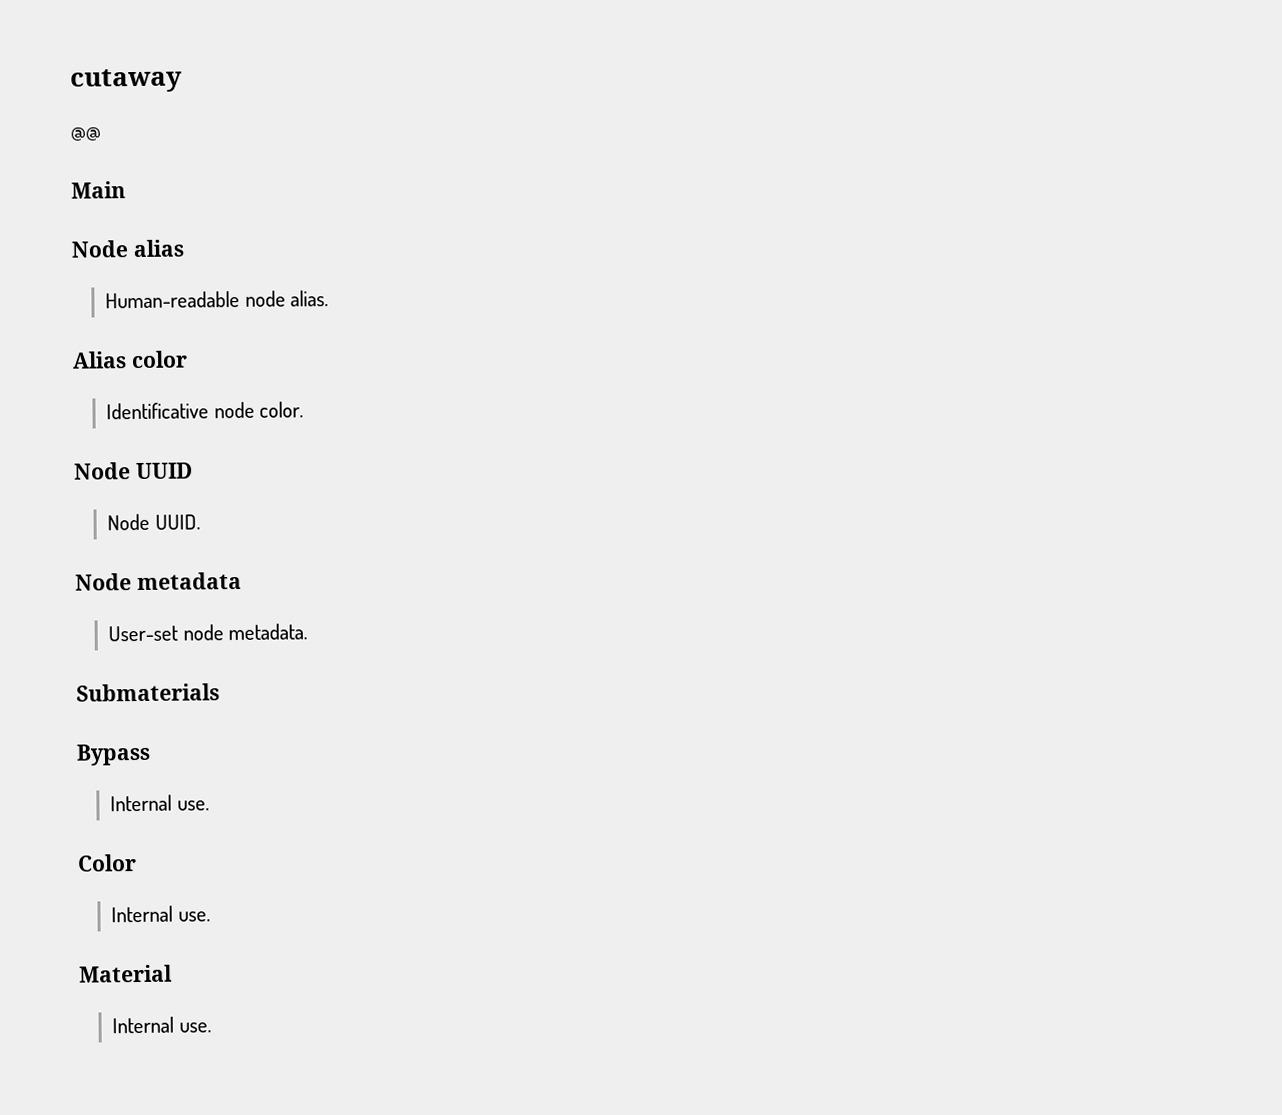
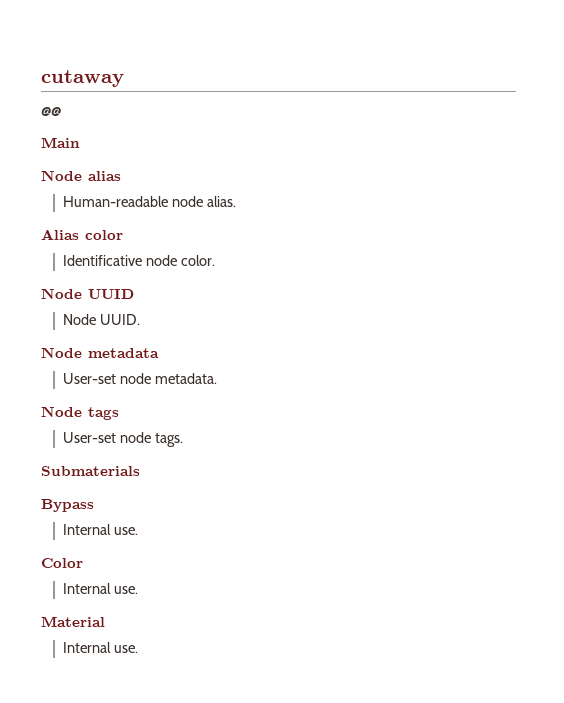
(309, 632) none -> [41,406,119,420] [63,432,183,447] // Node tags // User-set node tags.

